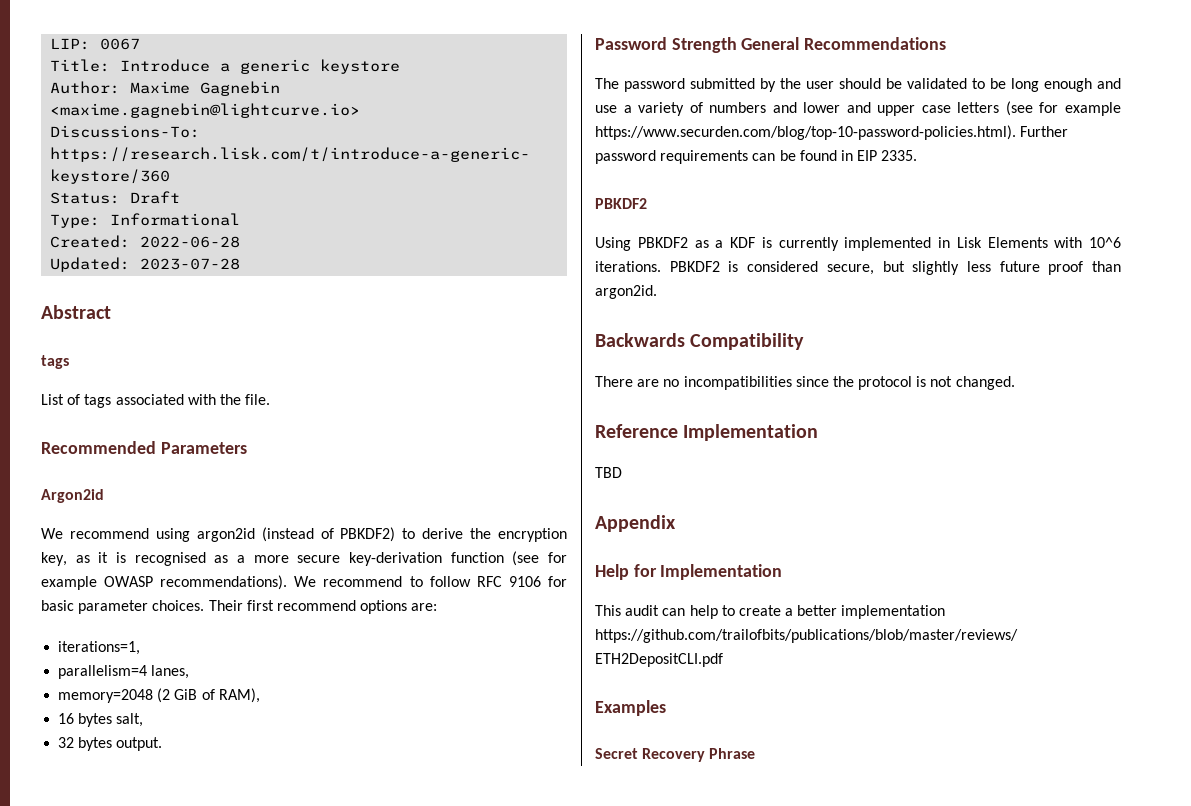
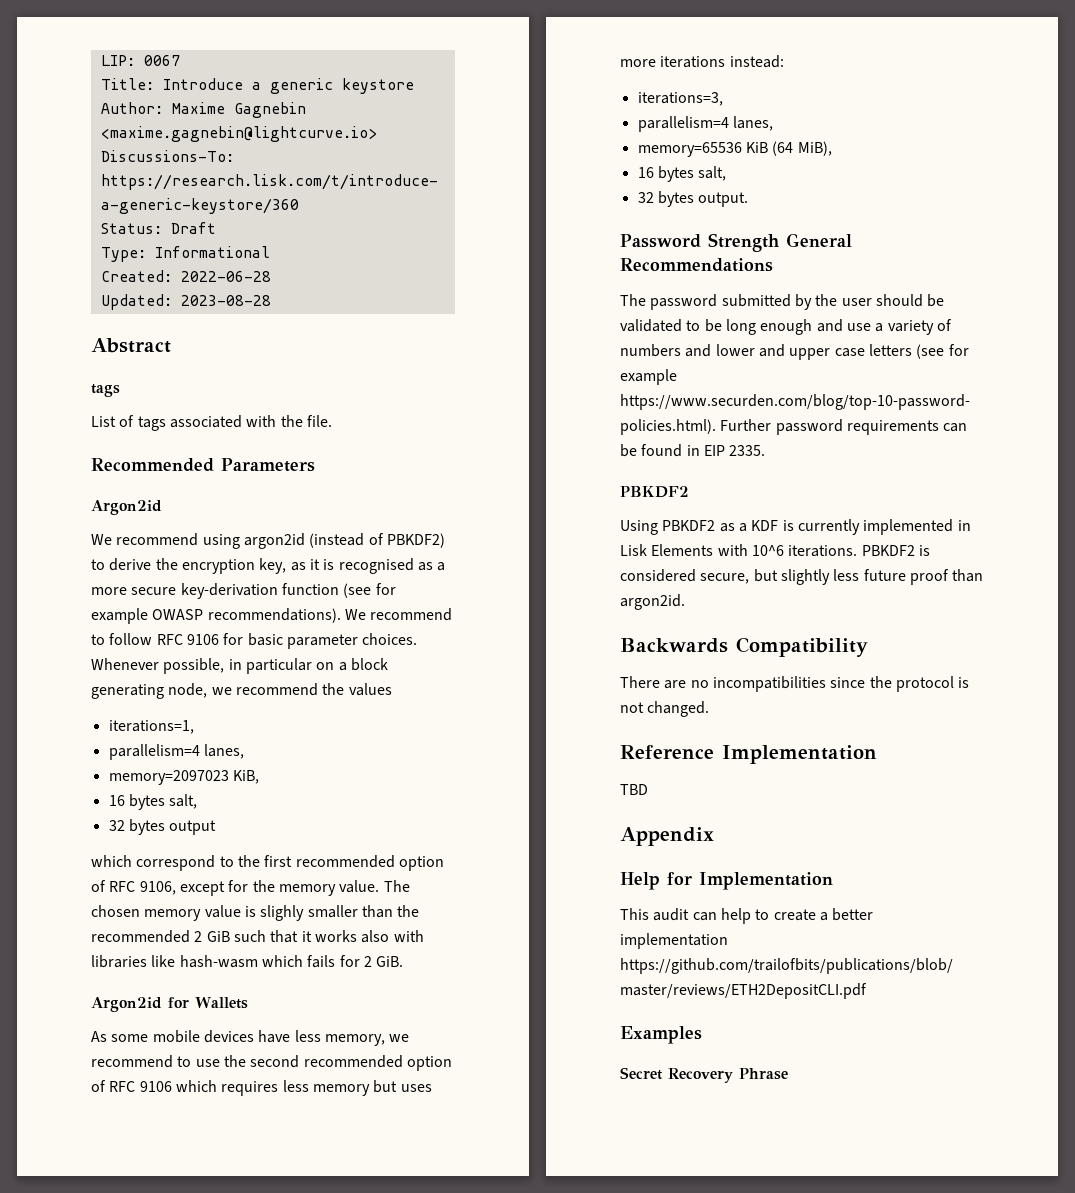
[140,258,241,270] 2023-07-28 -> [180,295,271,306] 2023-08-28
[208,600,438,614] [58,641,141,655] [58,665,190,679] [58,688,260,703] Their first recommend options are: // iterations=1, // parallelism=4 lanes, // memory=2048 (2 GiB of RAM), -> [91,658,388,674] [91,683,392,699] [108,720,194,734] [108,744,244,760] [108,770,259,785] [108,794,198,810] [108,819,217,835] [91,855,444,871] [91,880,410,896] [91,905,420,921] [91,930,424,943] [91,955,404,968] [91,997,248,1012] [91,1030,410,1046] [91,1055,452,1071] [91,1080,432,1096] [620,55,784,68] [637,92,723,106] [637,116,773,132] [637,141,832,157] Whenever possible, in particular on a block generating node, we recommend the values // iterations=1, // parallelism=4 lanes, // memory=2097023 KiB, // 16 bytes salt, // 32 bytes output // which correspond to the first recommended option of RFC 9106, except for the memory value. The chosen memory value is slighly smaller than the recommended 2 GiB such that it works also with libraries like hash-wasm which fails for 2 GiB. // Argon2id for Wallets // As some mobile devices have less memory, we recommend to use the second recommended option of RFC 9106 which requires less memory but uses more iterations instead: // iterations=3, // parallelism=4 lanes, // memory=65536 KiB (64 MiB),

